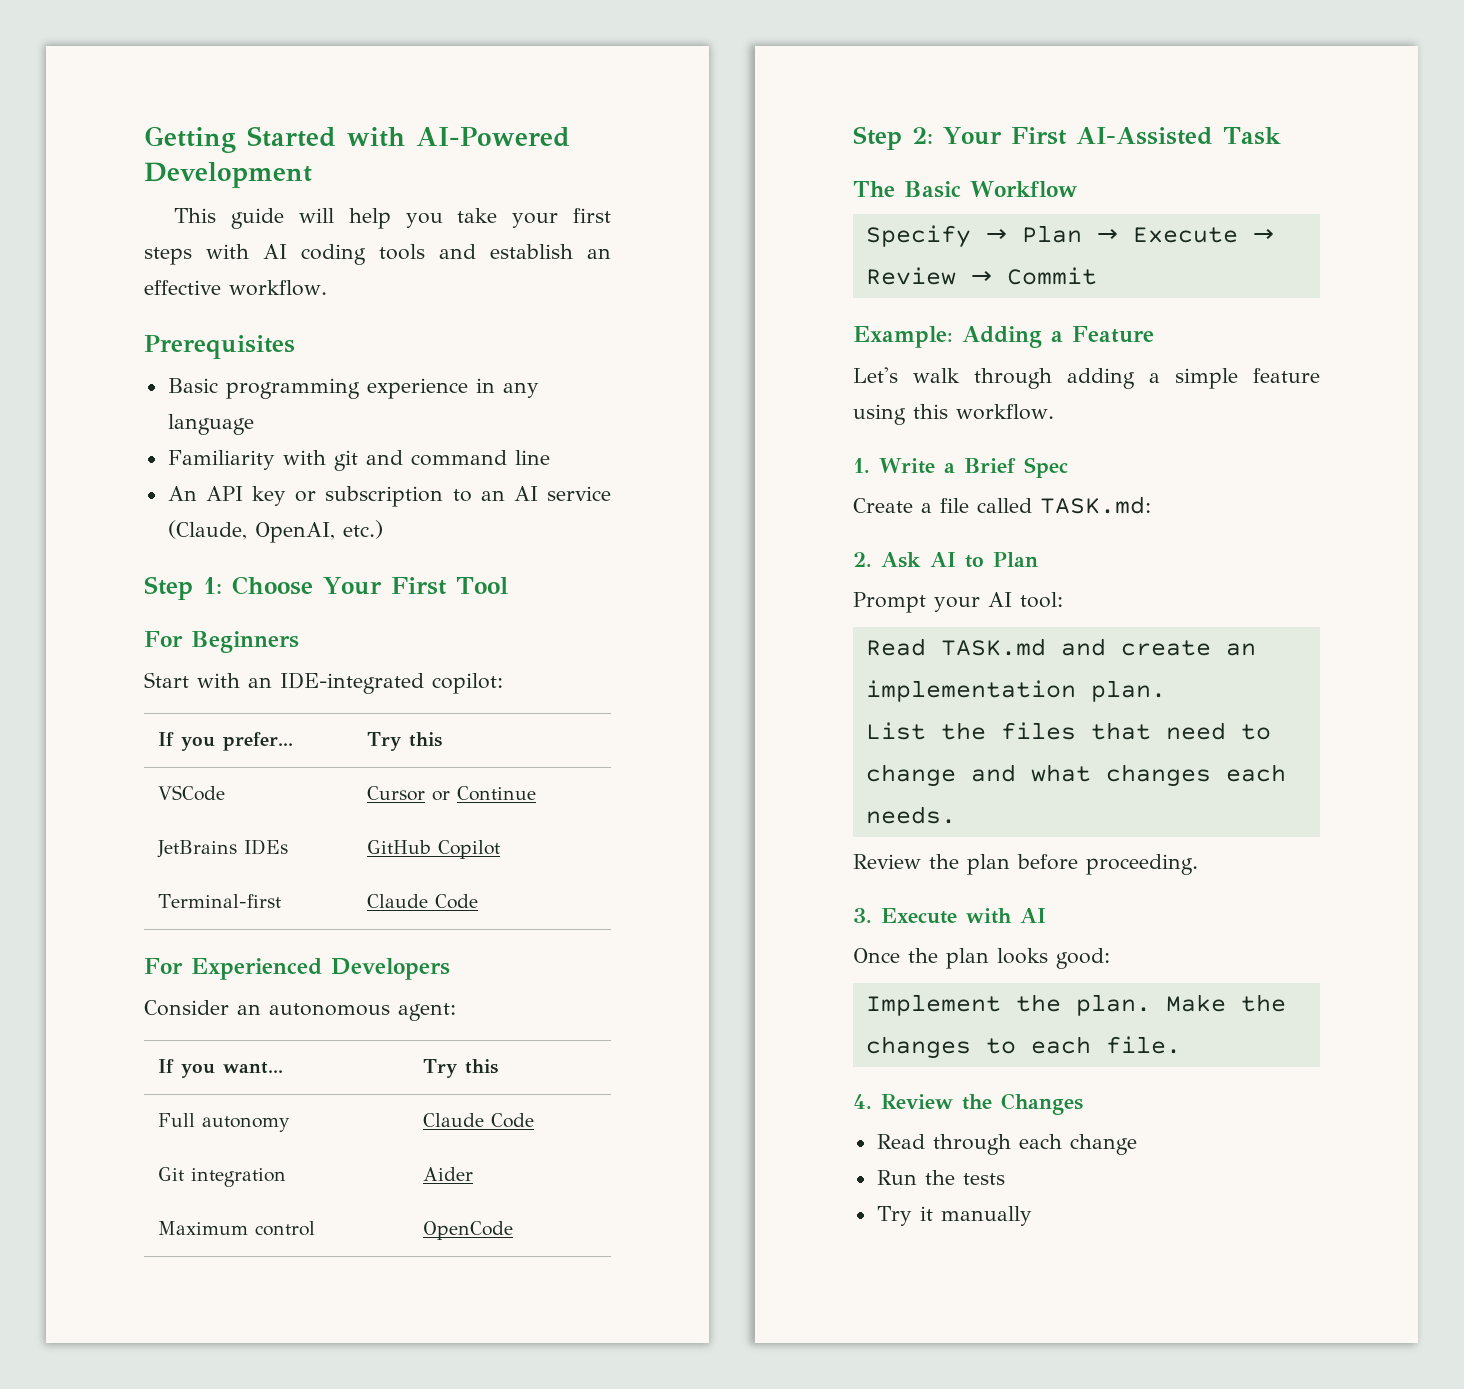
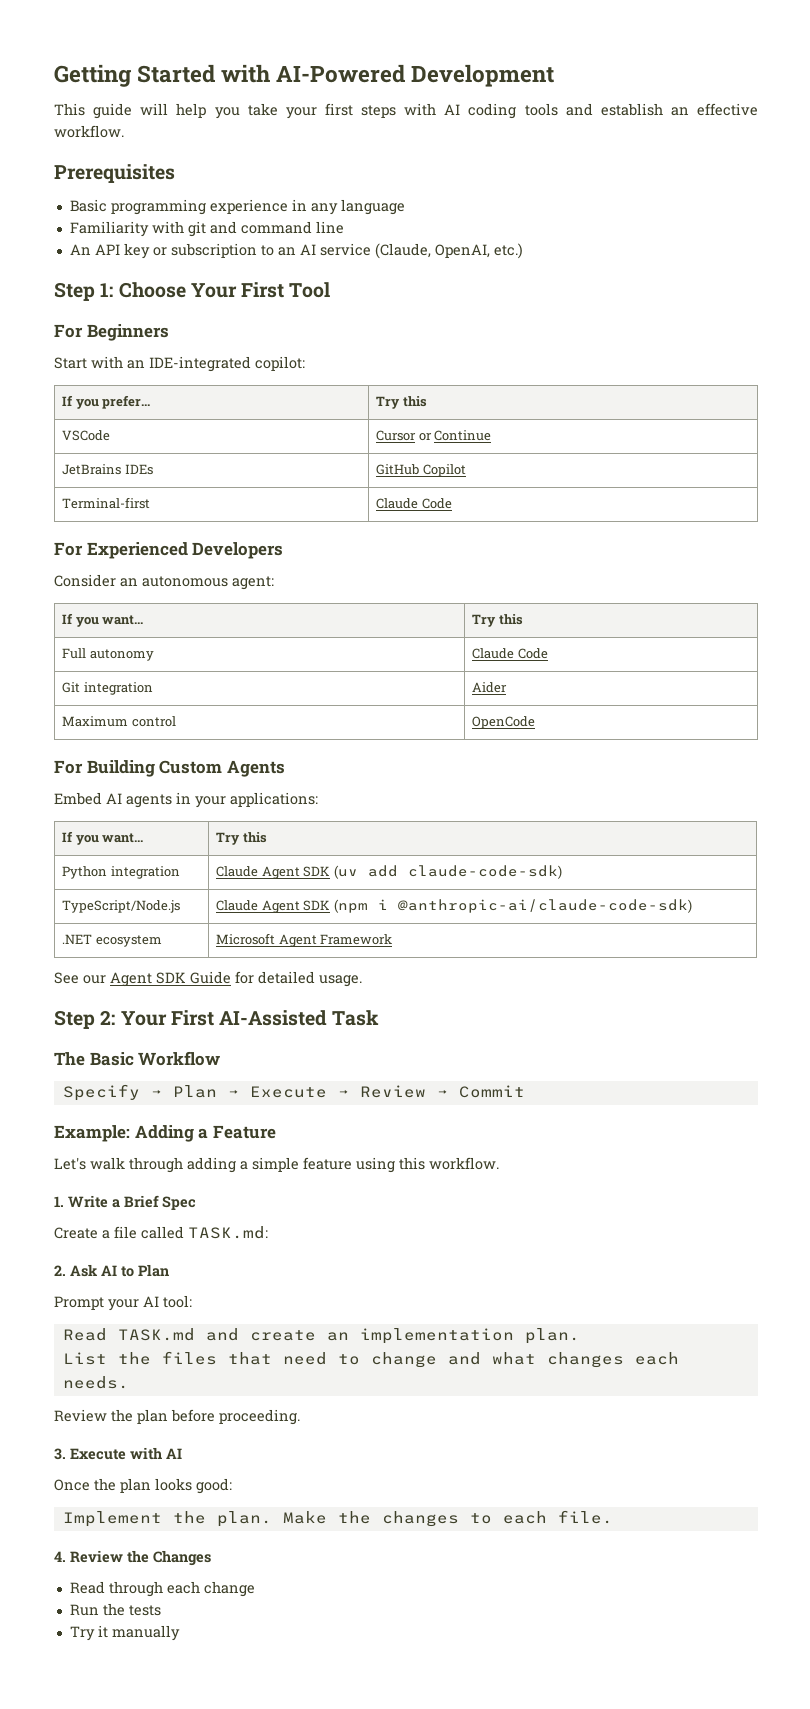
(513, 1230) none -> [54,760,285,777] [54,792,318,808] [62,831,144,845] [216,832,267,845] [62,866,180,879] [216,865,562,879] [62,900,181,913] [216,899,692,913] [62,934,162,947] [216,933,393,947] [54,971,362,987] // For Building Custom Agents // Embed AI agents in your applications: // If you want... | Try this // Python integration | Claude Agent SDK (uv add claude-code-sdk) // TypeScript/Node.js | Claude Agent SDK (npm i @anthropic-ai/claude-code-sdk) // .NET ecosystem | Microsoft Agent Framework // See our Agent SDK Guide for detailed usage.

